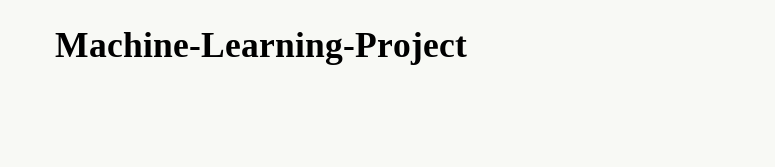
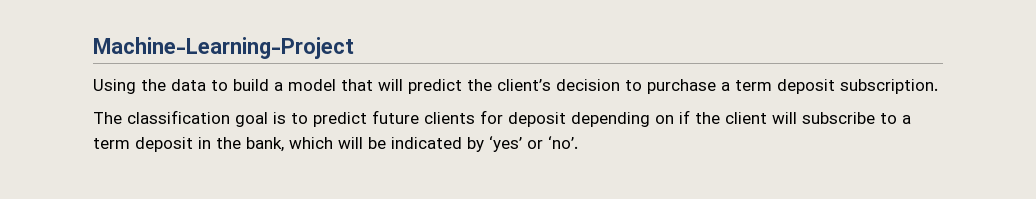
(467, 48) none -> [93,79,938,94] [93,110,911,127] [93,136,578,152] // Using the data to build a model that will predict the client’s decision to purchase a term deposit subscription. // The classification goal is to predict future clients for deposit depending on if the client will subscribe to a term deposit in the bank, which will be indicated by ‘yes’ or ‘no’.

